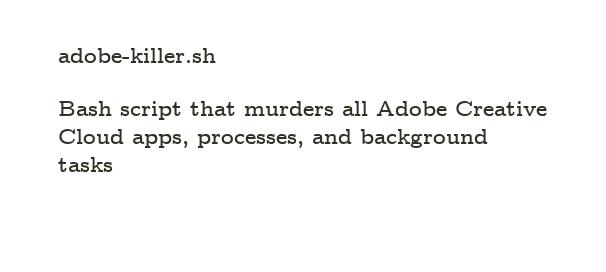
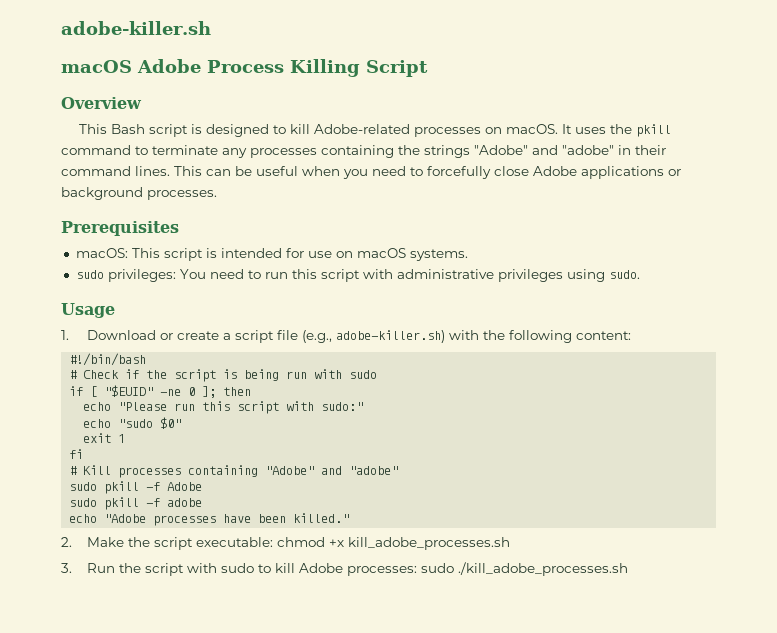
[58,101,547,120] [58,129,488,148] [58,157,113,172] Bash script that murders all Adobe Creative Cloud apps, processes, and background tasks -> [61,59,428,77] [61,97,142,109] [78,124,671,137] [61,145,666,158] [61,166,681,179] [61,187,217,200] [61,221,179,236] [75,248,468,261] [75,269,640,282] [61,303,115,318] [61,330,631,343] [69,353,147,366] [69,369,378,382] [69,385,252,398] [83,401,364,414] [83,417,182,429] [83,433,126,443] [69,449,84,459] [69,465,399,478] [69,481,203,494] [69,497,203,510] [69,513,350,526] [61,537,510,550] [61,562,628,576] macOS Adobe Process Killing Script // Overview // This Bash script is designed to kill Adobe-related processes on macOS. It uses the pkill command to terminate any processes containing the strings "Adobe" and "adobe" in their command lines. This can be useful when you need to forcefully close Adobe applications or background processes. // Prerequisites // macOS: This script is intended for use on macOS systems. // sudo privileges: You need to run this script with administrative privileges using sudo. // Usage // 1. Download or create a script file (e.g., adobe-killer.sh) with the following content: // #!/bin/bash // # Check if the script is being run with sudo // if [ "$EUID" -ne 0 ]; then // echo "Please run this script with sudo:" // echo "sudo $0" // exit 1 // fi // # Kill processes containing "Adobe" and "adobe" // sudo pkill -f Adobe // sudo pkill -f adobe // echo "Adobe processes have been killed." // 2. Make the script executable: chmod +x kill_adobe_processes.sh // 3. Run the script with sudo to kill Adobe processes: sudo ./kill_adobe_processes.sh

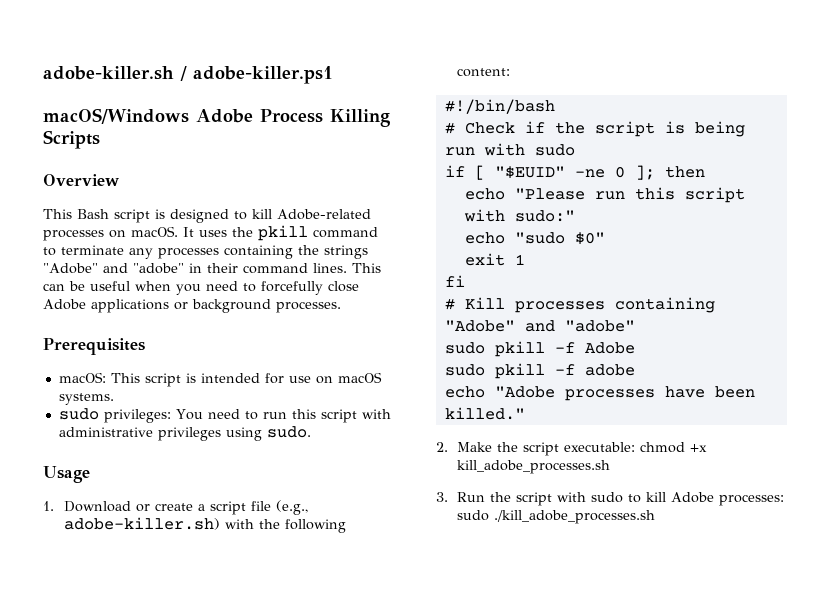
[61,60,132,73] // macOS -> [179,66,333,84] [43,108,189,124] / adobe-killer.ps1 // macOS/Windows
[366,60,428,77] Script -> [43,130,100,149] Scripts

